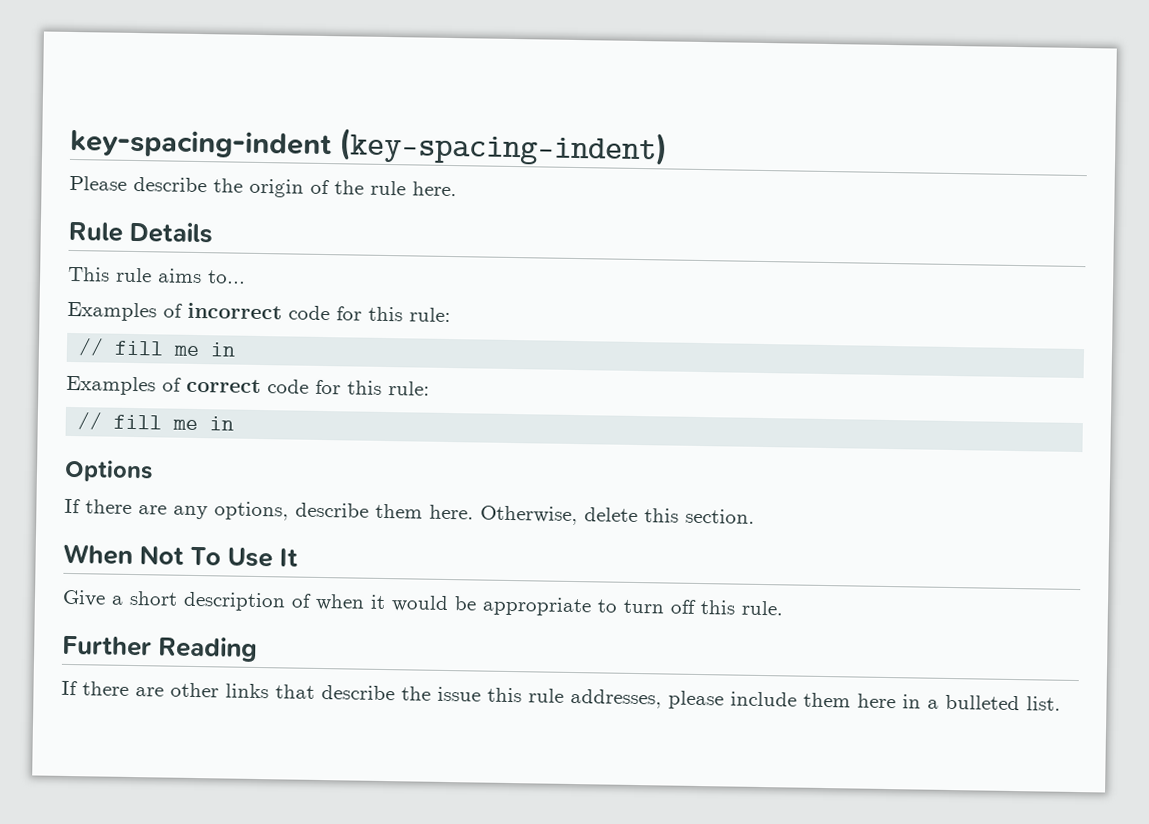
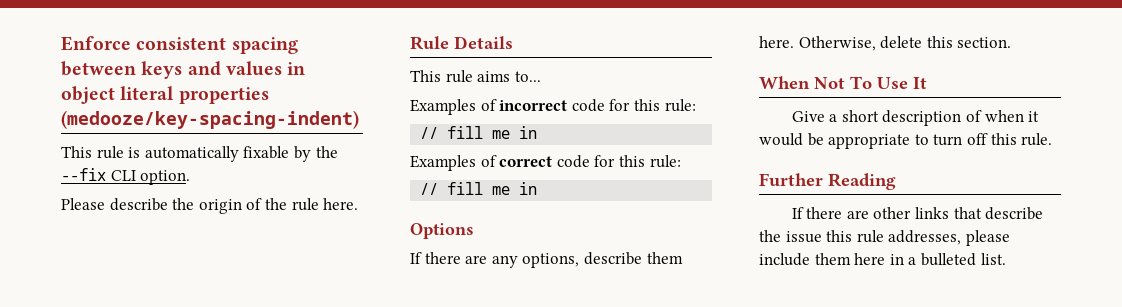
[70,128,668,167] key-spacing-indent (key-spacing-indent) -> [61,36,298,54] [61,61,306,79] [61,86,269,104] [61,110,359,129] [61,146,338,162] [61,168,191,185] Enforce consistent spacing between keys and values in object literal properties (medooze/key-spacing-indent) // This rule is automatically fixable by the --fix CLI option.

